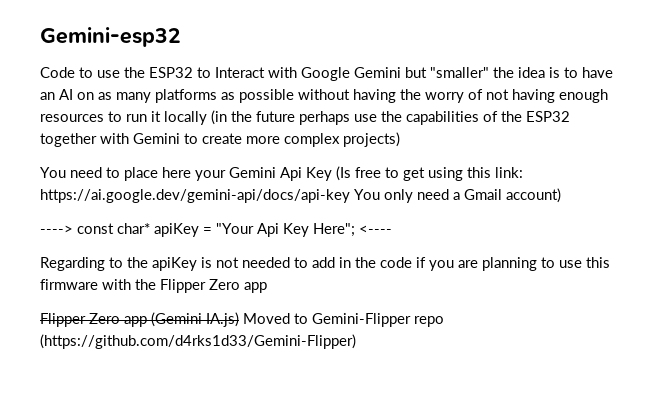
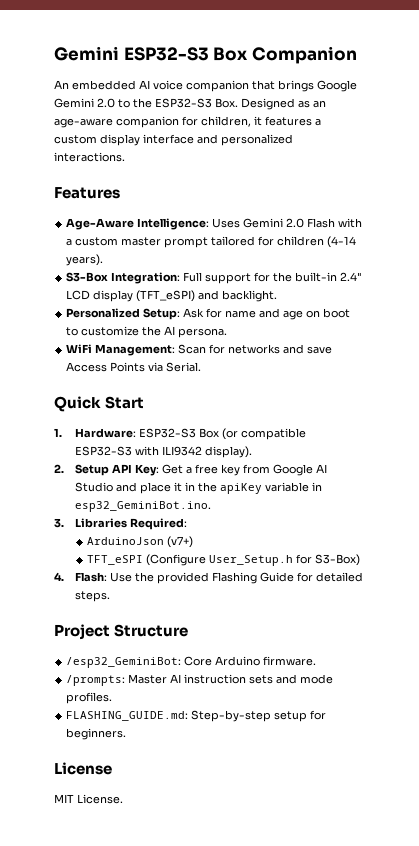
[40,27,180,47] [40,67,613,81] [40,89,608,103] [40,110,570,125] [40,132,400,147] [40,166,523,181] [40,188,561,203] [40,223,392,237] [40,257,610,271] [40,279,267,293] [40,312,444,327] [40,334,356,349] Gemini-esp32 // Code to use the ESP32 to Interact with Google Gemini but "smaller" the idea is to have an AI on as many platforms as possible without having the worry of not having enough resources to run it locally (in the future perhaps use the capabilities of the ESP32 together with Gemini to create more complex projects) // You need to place here your Gemini Api Key (Is free to get using this link: https://ai.google.dev/gemini-api/docs/api-key You only need a Gmail account) // ----> const char* apiKey = "Your Api Key Here"; <---- // Regarding to the apiKey is not needed to add in the code if you are planning to use this firmware with the Flipper Zero app // Flipper Zero app (Gemini IA.js) Moved to Gemini-Flipper repo (https://github.com/d4rks1d33/Gemini-Flipper) -> [54,46,357,64] [54,80,357,92] [54,98,326,110] [54,116,321,128] [54,134,293,146] [54,152,125,162] [54,187,120,199] [66,218,363,230] [66,236,357,248] [66,254,104,266] [66,272,363,284] [66,290,278,302] [66,308,351,320] [66,326,228,338] [66,344,333,356] [66,362,202,372] [54,396,145,412] [54,428,306,440] [74,446,252,458] [54,464,327,476] [74,482,322,494] [74,501,211,512] [54,518,187,530] [86,536,193,548] [86,554,360,566] [54,572,363,584] [74,591,110,602] [54,624,189,640] [66,656,317,668] [66,674,334,686] [66,692,113,704] [66,710,327,722] [66,728,127,740] [54,762,112,775] [54,794,123,804] Gemini ESP32-S3 Box Companion // An embedded AI voice companion that brings Google Gemini 2.0 to the ESP32-S3 Box. Designed as an age-aware companion for children, it features a custom display interface and personalized interactions. // Features // Age-Aware Intelligence: Uses Gemini 2.0 Flash with a custom master prompt tailored for children (4-14 years). // S3-Box Integration: Full support for the built-in 2.4" LCD display (TFT_eSPI) and backlight. // Personalized Setup: Ask for name and age on boot to customize the AI persona. // WiFi Management: Scan for networks and save Access Points via Serial. // Quick Start // 1. Hardware: ESP32-S3 Box (or compatible ESP32-S3 with ILI9342 display). // 2. Setup API Key: Get a free key from Google AI Studio and place it in the apiKey variable in esp32_GeminiBot.ino. // 3. Libraries Required: // ArduinoJson (v7+) // TFT_eSPI (Configure User_Setup.h for S3-Box) // 4. Flash: Use the provided Flashing Guide for detailed steps. // Project Structure // /esp32_GeminiBot: Core Arduino firmware. // /prompts: Master AI instruction sets and mode profiles. // FLASHING_GUIDE.md: Step-by-step setup for beginners. // License // MIT License.

